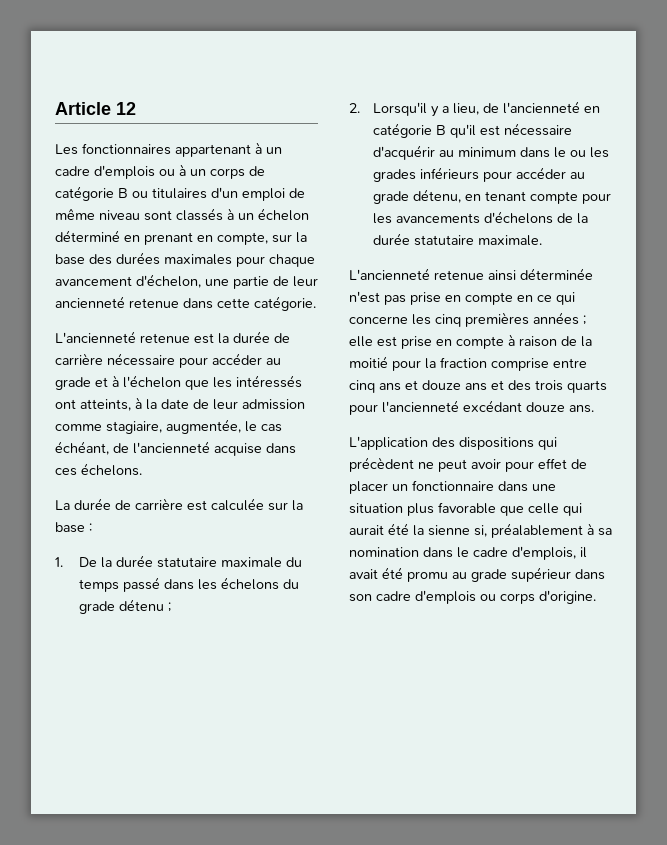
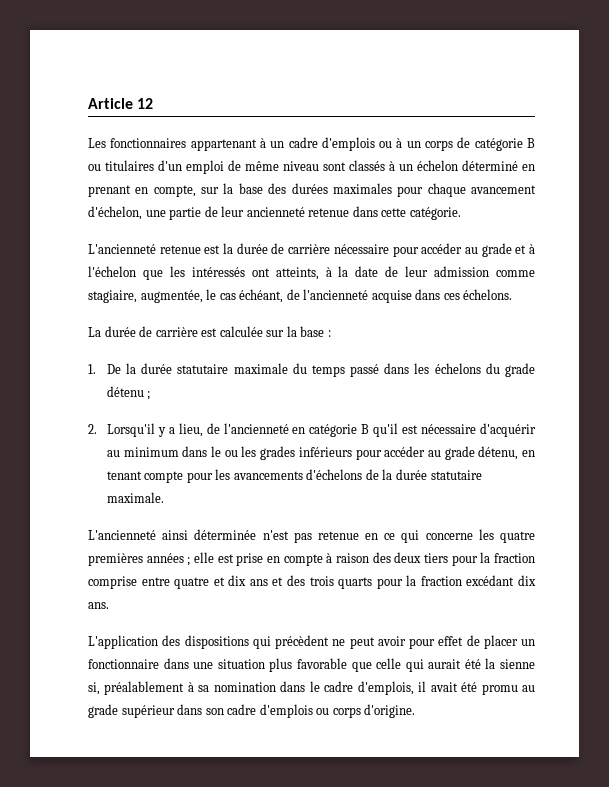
[434,270,484,280] retenue -> (156, 535) none
[410,292,513,305] prise en compte -> [317,531,359,540] retenue
[435,314,461,327] cinq -> [500,531,535,543] quatre
[561,336,592,347] [349,356,388,368] de la moitié -> [372,552,449,563] des deux tiers
[349,380,461,393] cinq ans et douze -> [174,575,247,589] quatre et dix
[382,400,565,413] l'ancienneté excédant douze -> [406,575,536,586] la fraction excédant dix

